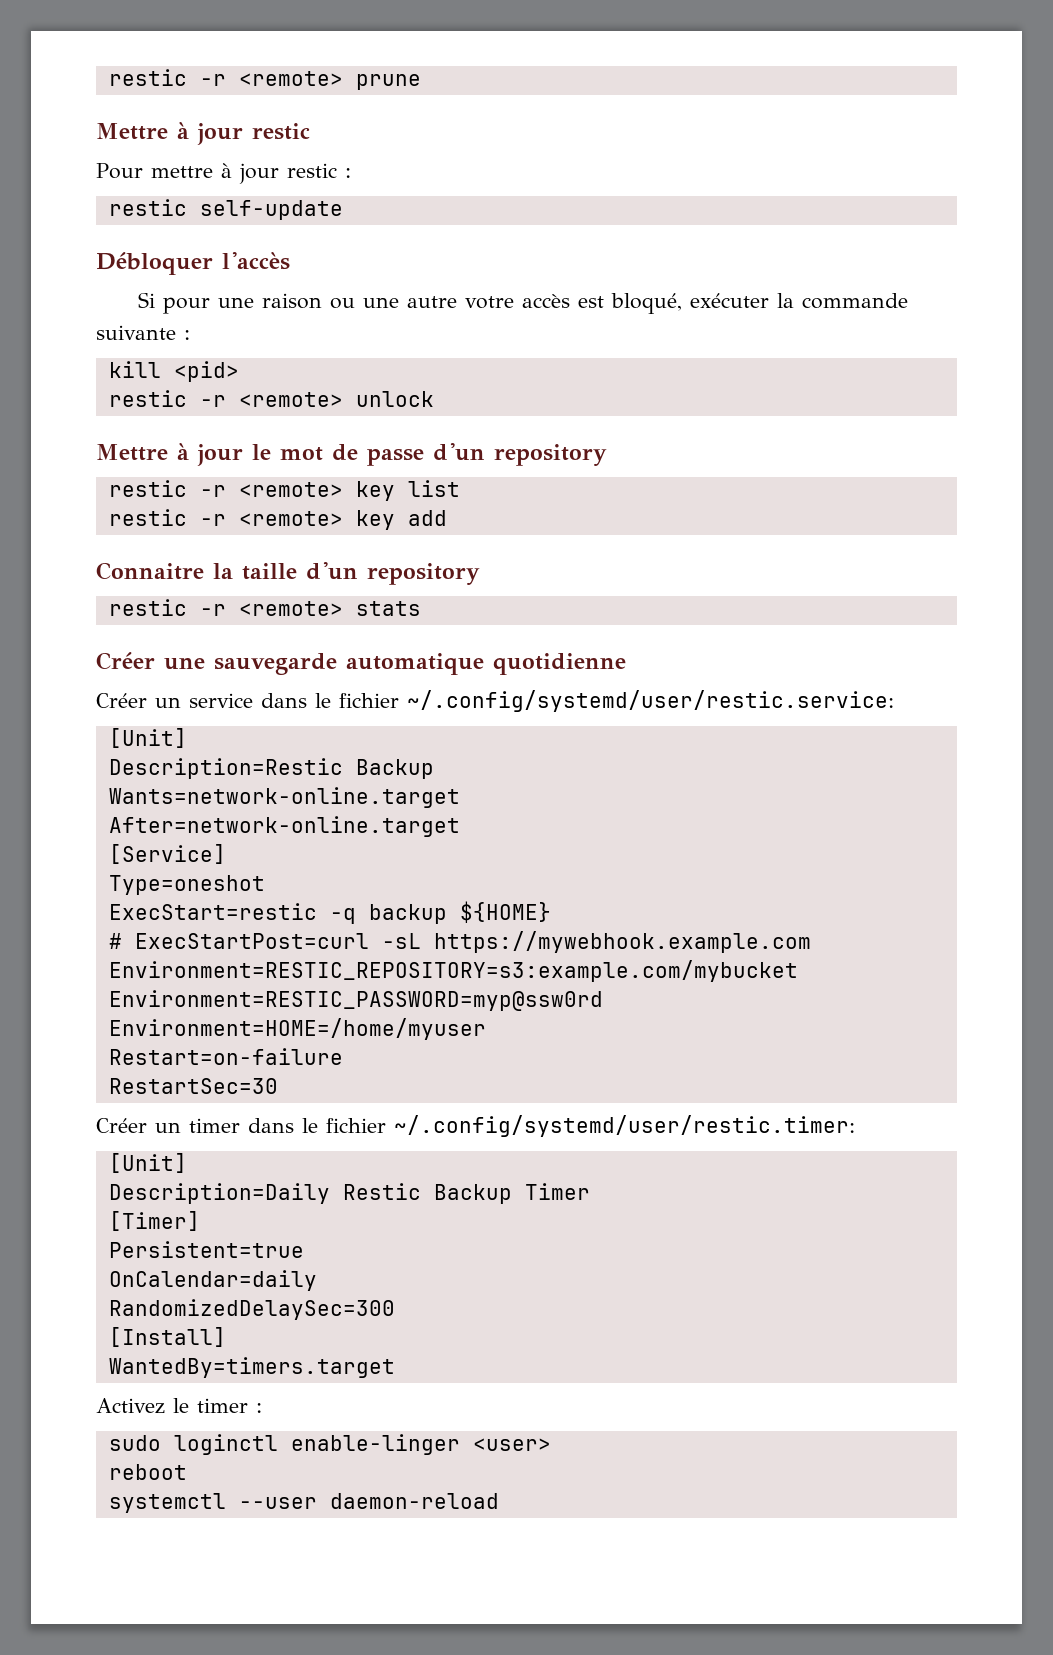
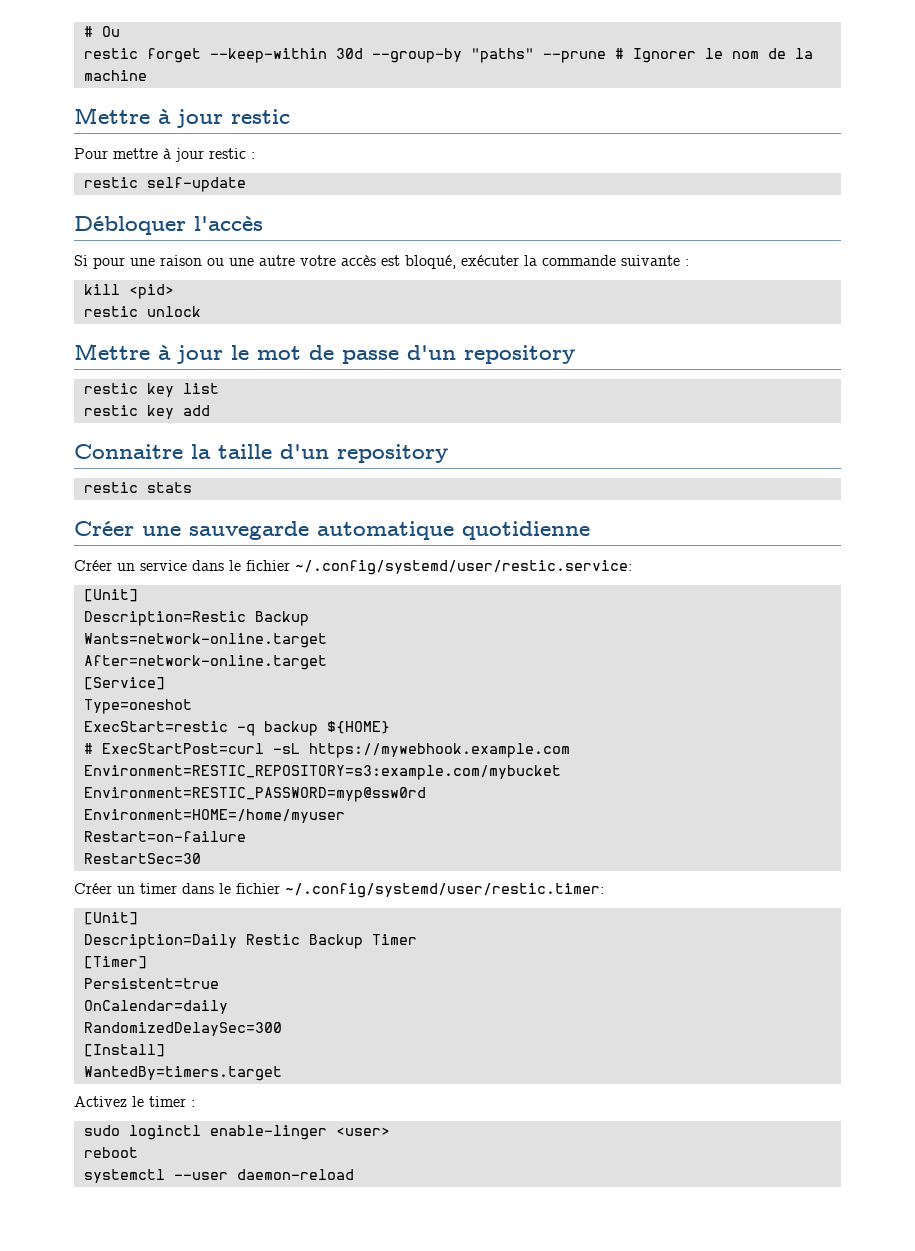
[108,69,421,90] restic -r <remote> prune -> [83,26,120,37] [83,48,813,63] [83,70,147,81] # Ou // restic forget --keep-within 30d --group-by "paths" --prune # Ignorer le nom de la machine
[199,392,343,407] -r <remote> -> (138, 311) none
[199,482,343,497] -r <remote> -> (138, 388) none
[199,511,343,526] -r <remote> -> (138, 410) none
[199,601,343,616] -r <remote> -> (138, 487) none

